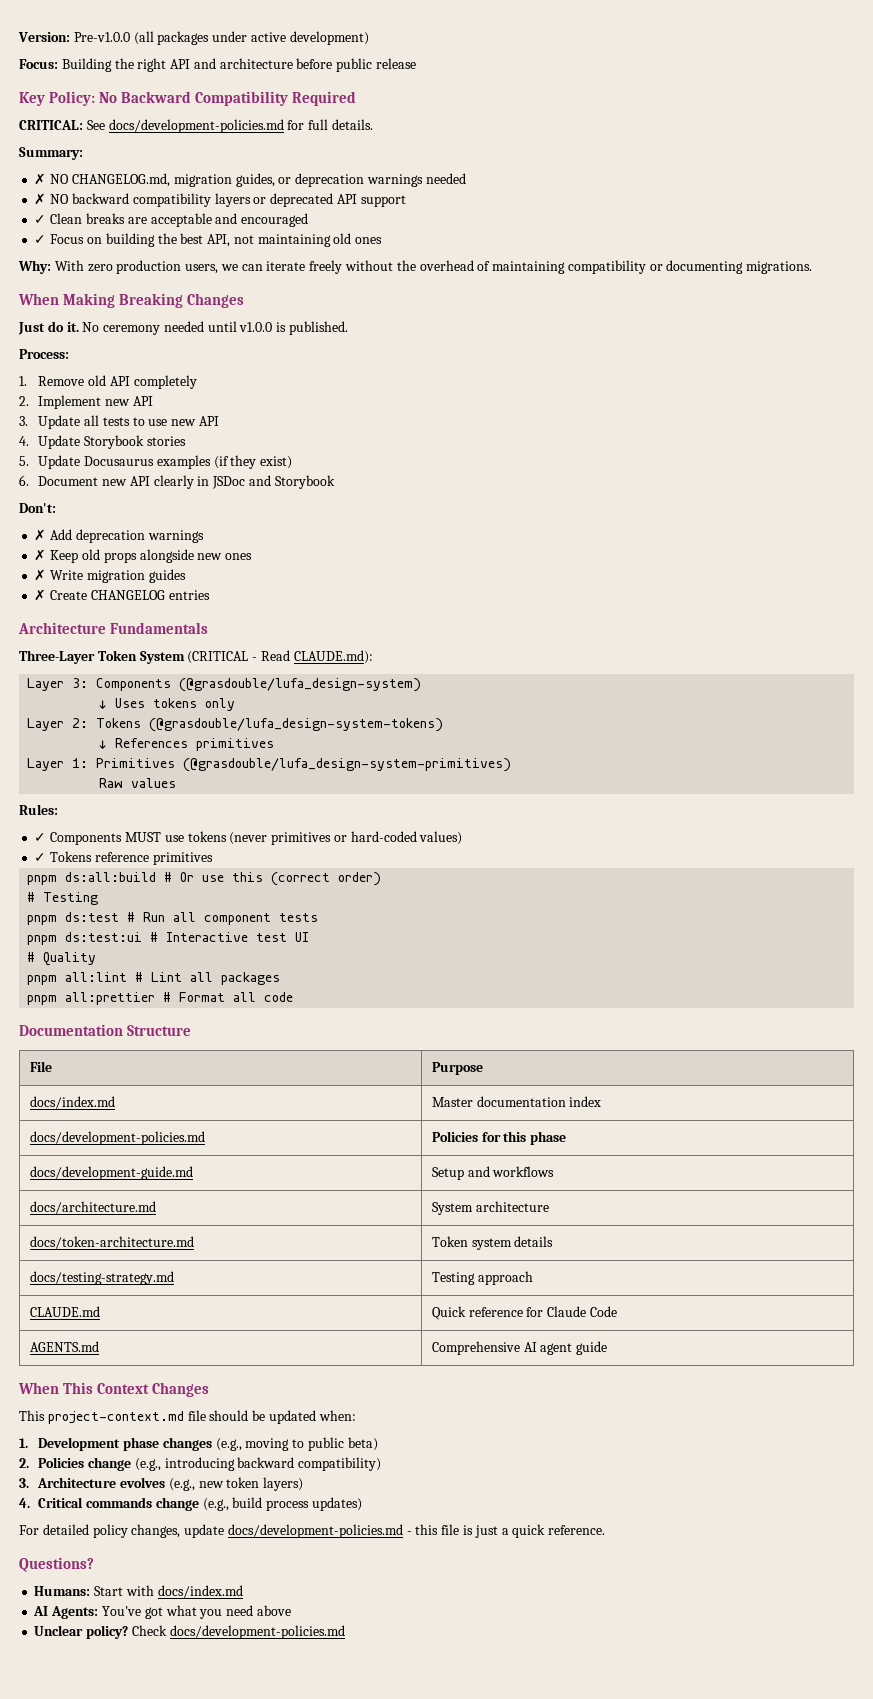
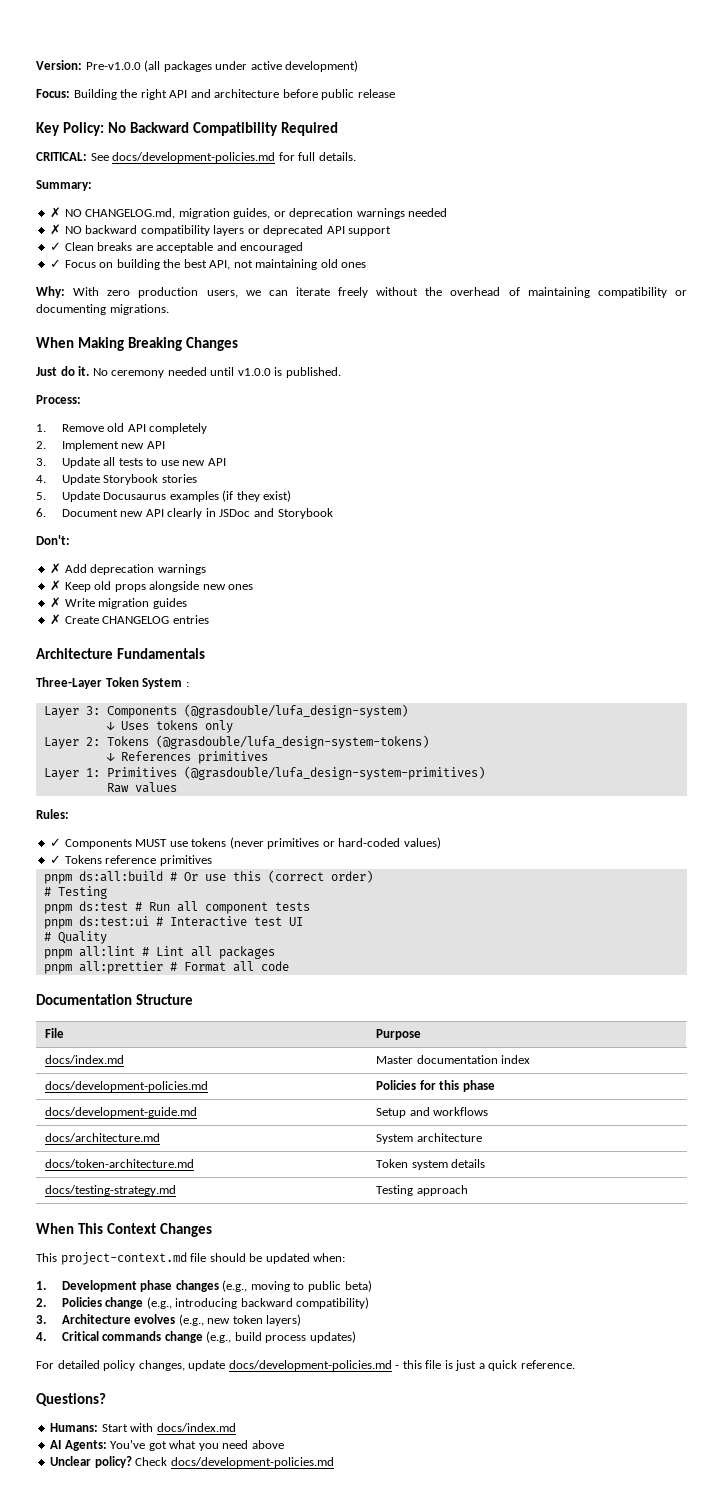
[187,650,373,664] (CRITICAL - Read CLAUDE.md): -> [185,682,189,687] :
[29,1306,100,1317] [431,1306,617,1320] [29,1341,99,1352] [431,1341,608,1355] // CLAUDE.md | Quick reference for Claude Code // AGENTS.md | Comprehensive AI agent guide -> (468, 1190) none

